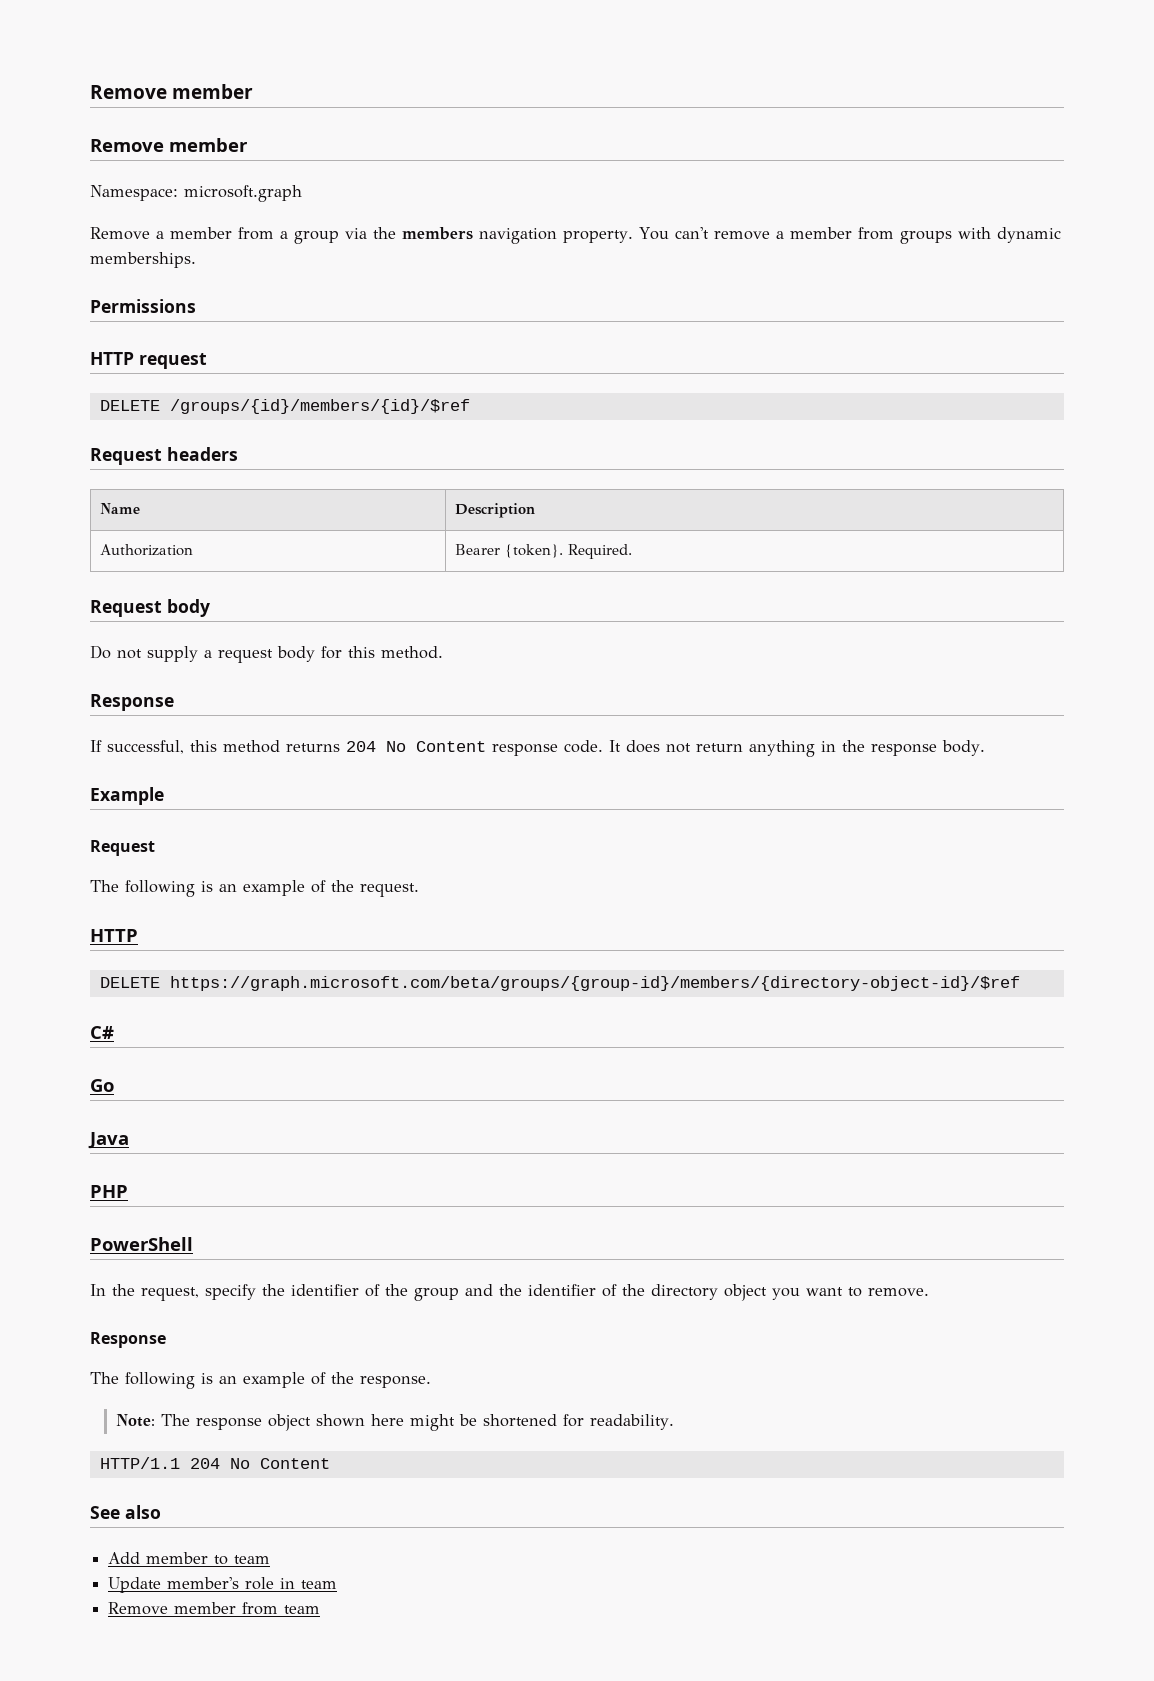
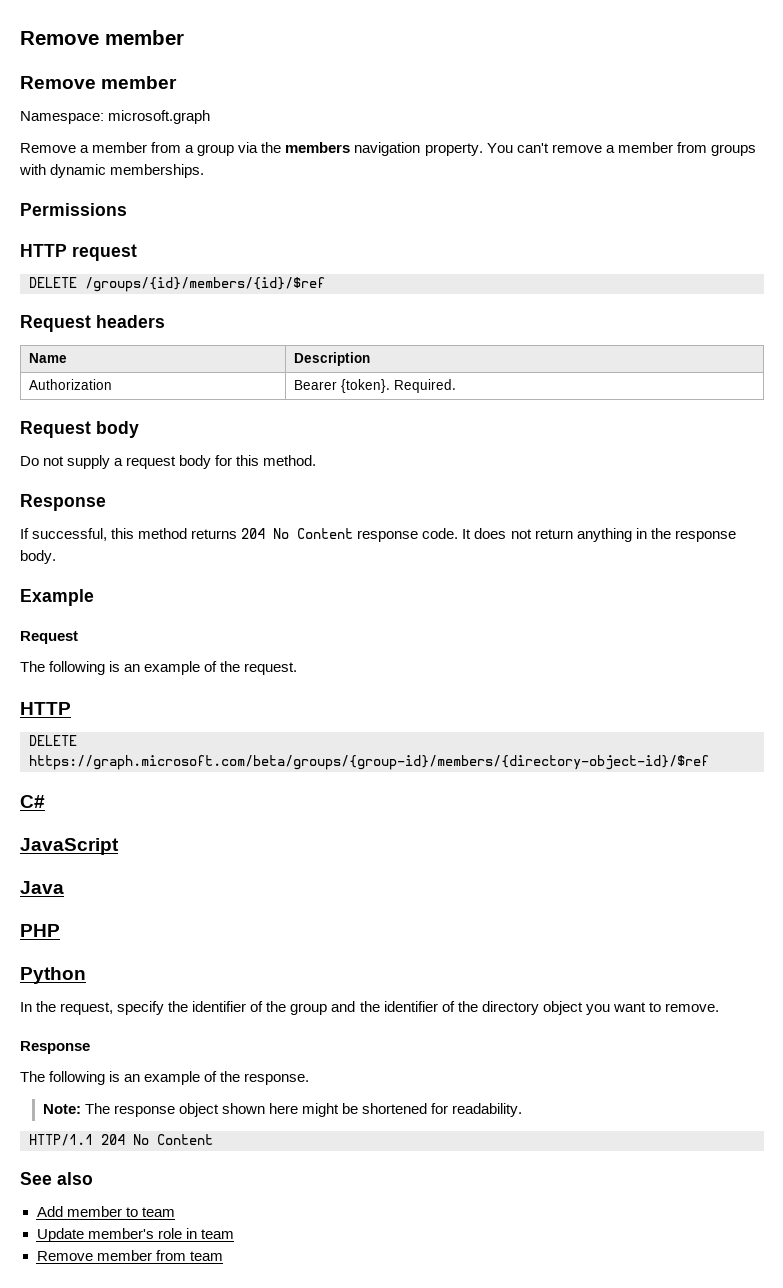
[90,1079,114,1092] Go -> [20,838,119,855] JavaScript
[90,1237,193,1251] PowerShell -> [20,967,86,984] Python

